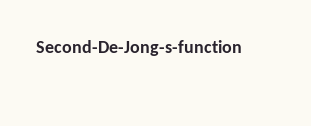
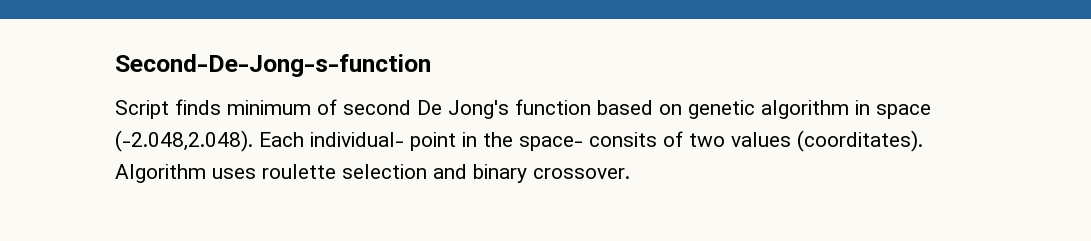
(242, 48) none -> [115,99,931,119] [115,130,923,152] [115,164,630,183] // Script finds minimum of second De Jong's function based on genetic algorithm in space (-2.048,2.048). Each individual- point in the space- consits of two values (coorditates). Algorithm uses roulette selection and binary crossover.

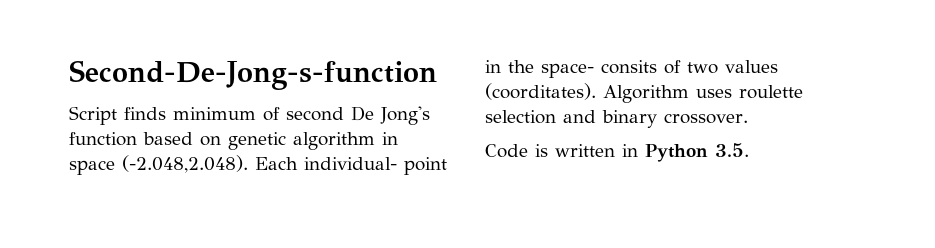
(630, 173) none -> [485,143,749,162] // Code is written in Python 3.5.

